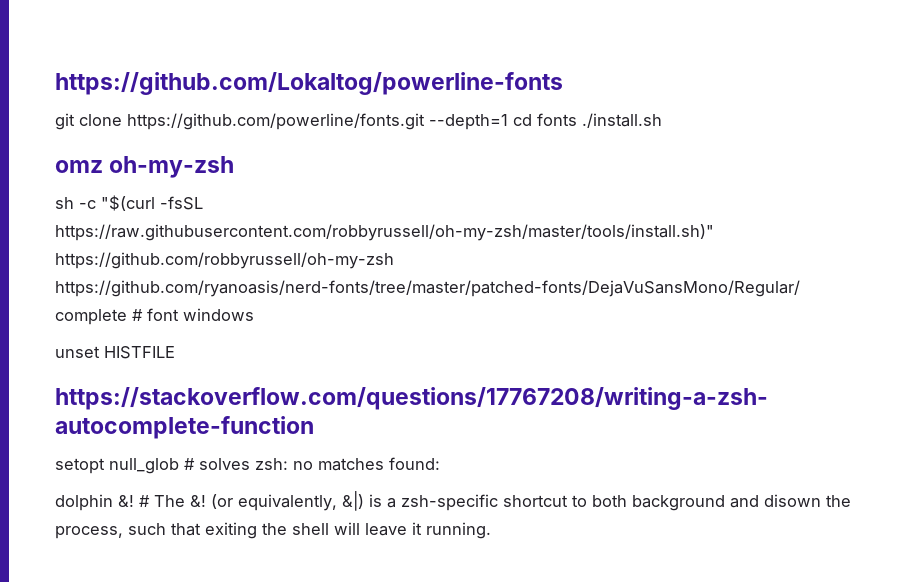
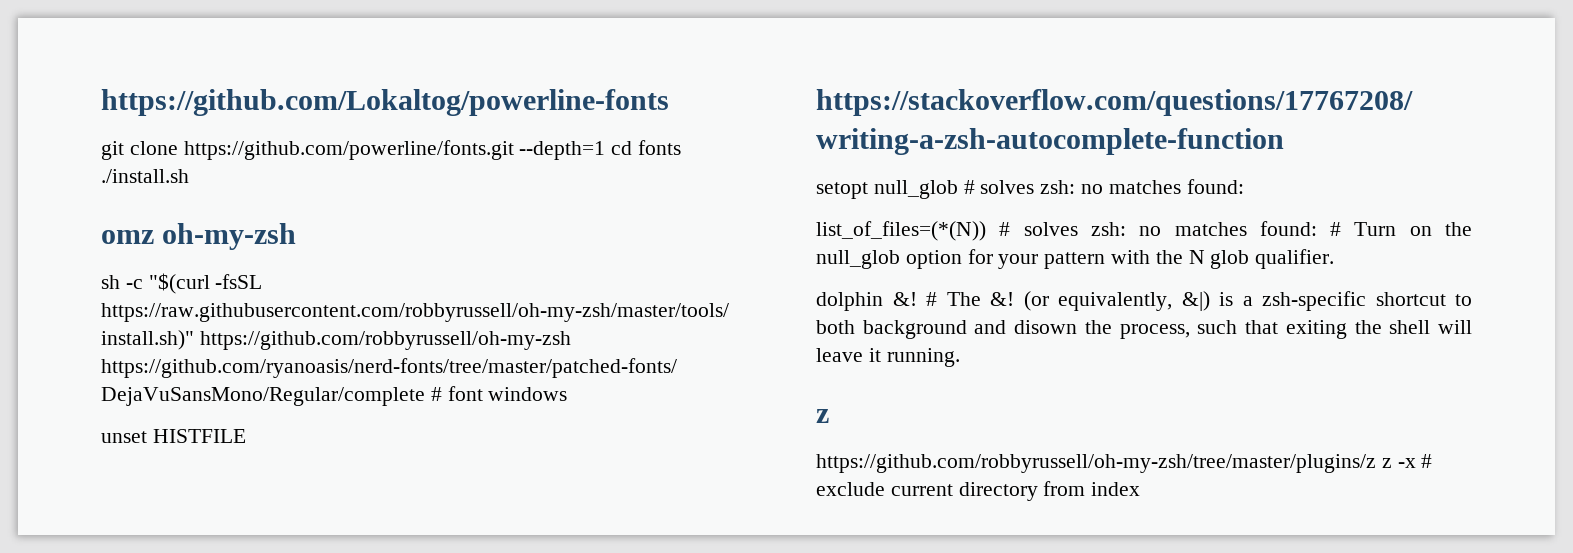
(440, 463) none -> [816,221,1472,241] [816,249,1335,269] // list_of_files=(*(N)) # solves zsh: no matches found: # Turn on the null_glob option for your pattern with the N glob qualifier.
(491, 530) none -> [816,409,829,423] [816,454,1433,473] [816,481,1141,501] // z // https://github.com/robbyrussell/oh-my-zsh/tree/master/plugins/z z -x # exclude current directory from index

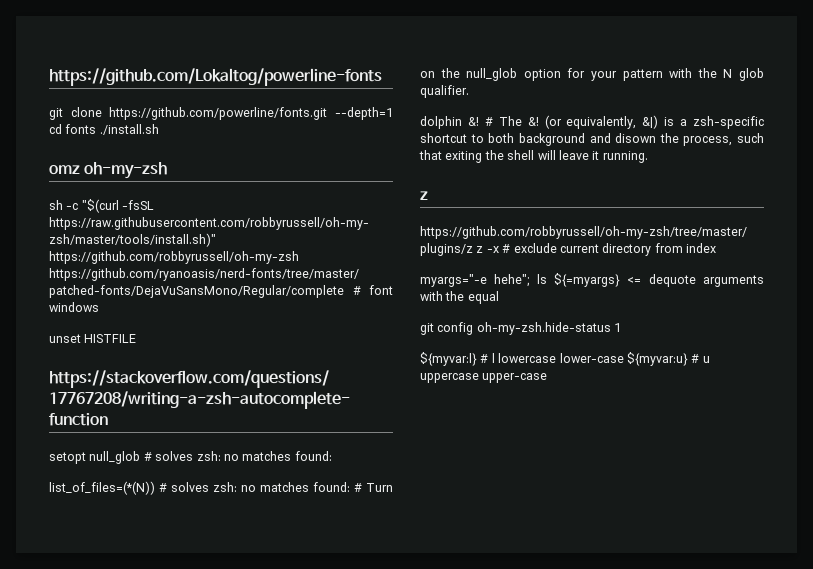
(1141, 489) none -> [420,273,764,287] [420,291,499,304] [420,322,622,335] [420,352,710,366] [420,373,548,383] // myargs="-e hehe"; ls ${=myargs} <= dequote arguments with the equal // git config oh-my-zsh.hide-status 1 // ${myvar:l} # l lowercase lower-case ${myvar:u} # u uppercase upper-case

